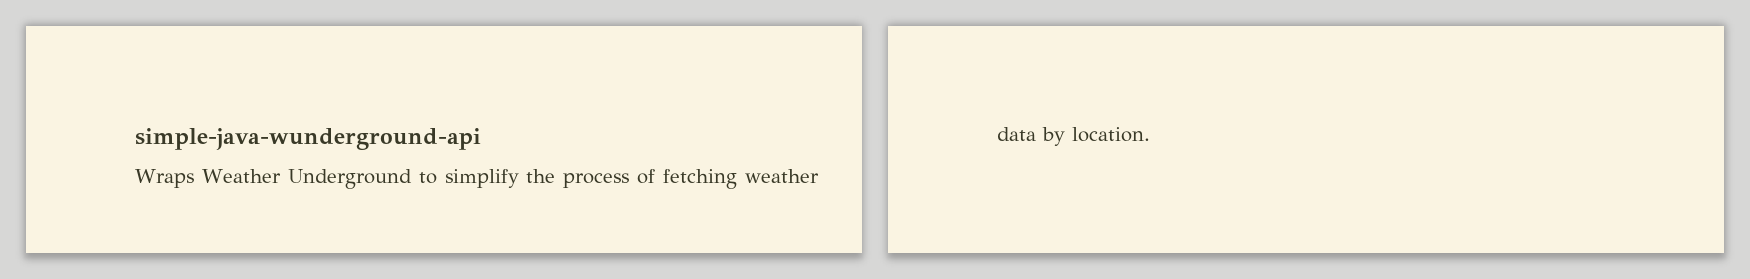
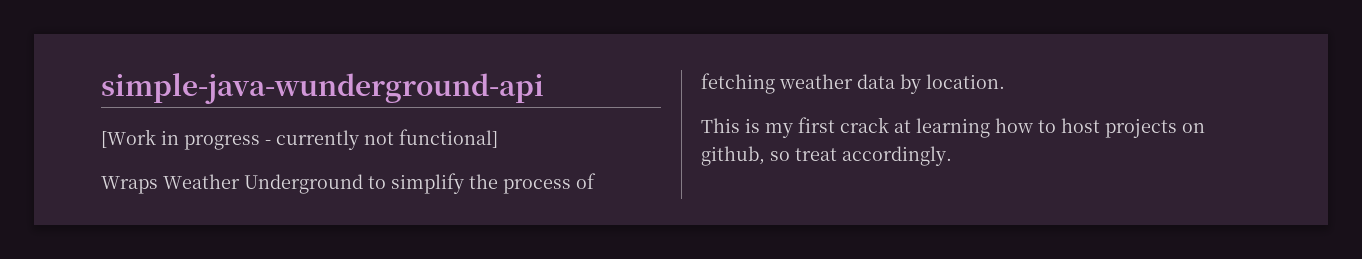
(481, 139) none -> [101,129,498,150] // [Work in progress - currently not functional]
(1150, 134) none -> [701,117,1205,138] [701,146,952,166] // This is my first crack at learning how to host projects on github, so treat accordingly.

